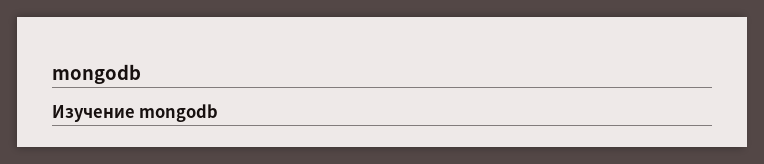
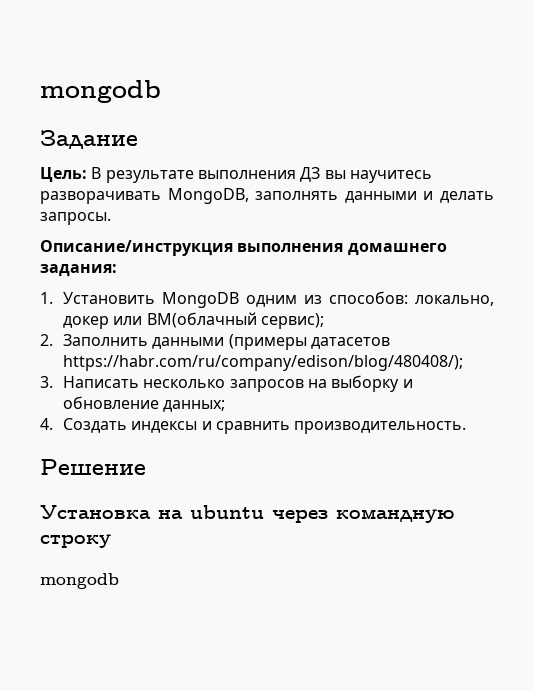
[52,105,135,122] Изучение -> [40,130,138,149] [40,167,432,183] [40,188,495,204] [40,212,111,225] [40,240,447,256] [40,264,117,277] [40,291,495,308] [62,312,324,329] [40,334,390,350] [62,355,463,371] [40,375,413,392] [62,396,226,412] [40,418,467,434] [40,459,146,475] [40,505,454,523] [40,534,111,548] Задание // Цель: В результате выполнения ДЗ вы научитесь разворачивать MongoDB, заполнять данными и делать запросы. // Описание/инструкция выполнения домашнего задания: // 1. Установить MongoDB одним из способов: локально, докер или ВМ(облачный сервис); // 2. Заполнить данными (примеры датасетов https://habr.com/ru/company/edison/blog/480408/); // 3. Написать несколько запросов на выборку и обновление данных; // 4. Создать индексы и сравнить производительность. // Решение // Установка на ubuntu через командную строку //

